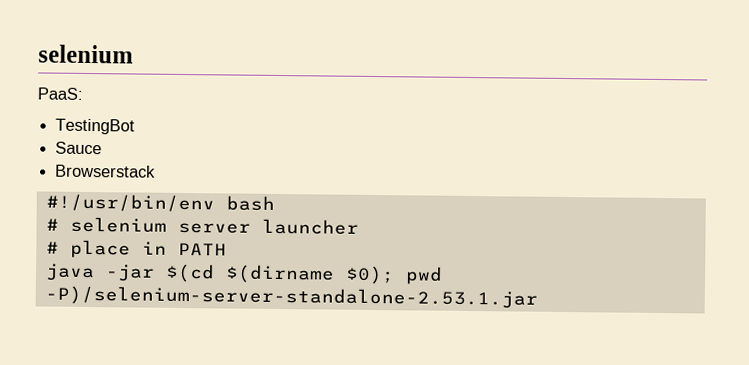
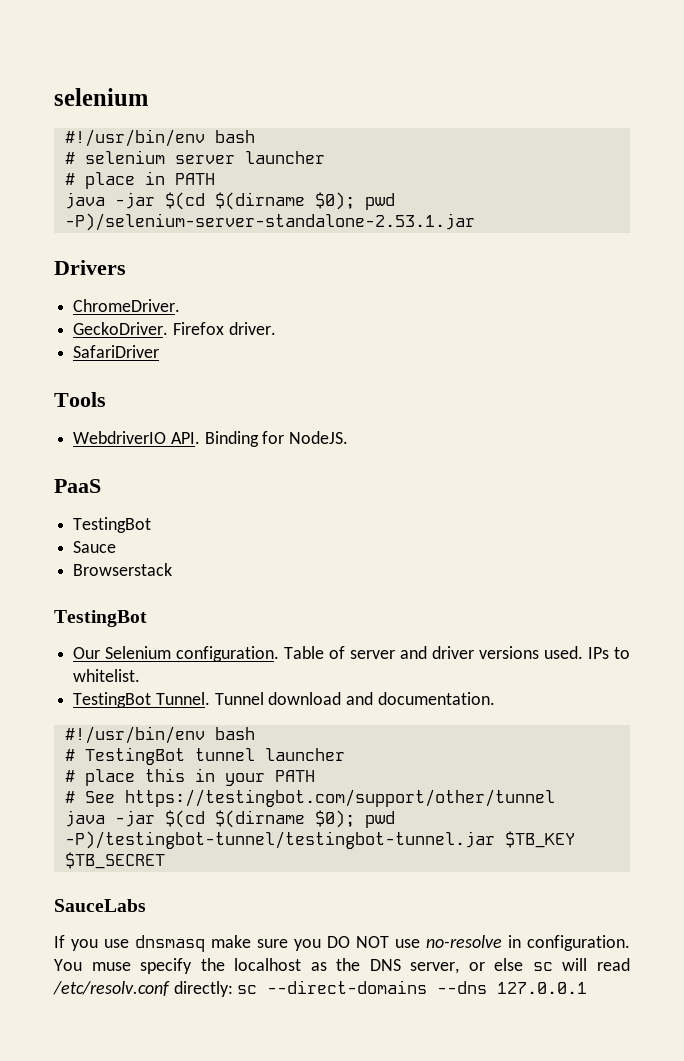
[38,44,133,64] [37,87,83,100] [55,118,136,135] [55,141,103,155] [55,164,157,178] selenium // PaaS: // TestingBot // Sauce // Browserstack -> [54,88,148,106] selenium
(538, 297) none -> [54,260,126,275] [73,299,181,312] [73,322,276,335] [73,345,160,358] [54,392,106,407] [73,431,349,447] [54,479,101,493] [73,517,152,533] [73,541,117,553] [73,563,173,576] [54,610,147,627] [73,646,631,662] [73,669,141,682] [73,692,495,708] [64,726,255,744] [64,747,345,765] [64,768,315,786] [64,789,555,807] [64,810,395,828] [64,831,575,849] [64,852,165,869] [54,899,146,912] [54,935,630,952] [54,958,631,974] [53,980,588,997] // Drivers // ChromeDriver. // GeckoDriver. Firefox driver. // SafariDriver // Tools // WebdriverIO API. Binding for NodeJS. // PaaS // TestingBot // Sauce // Browserstack // TestingBot // Our Selenium configuration. Table of server and driver versions used. IPs to whitelist. // TestingBot Tunnel. Tunnel download and documentation. // #!/usr/bin/env bash // # TestingBot tunnel launcher // # place this in your PATH // # See https://testingbot.com/support/other/tunnel // java -jar $(cd $(dirname $0); pwd -P)/testingbot-tunnel/testingbot-tunnel.jar $TB_KEY $TB_SECRET // SauceLabs // If you use dnsmasq make sure you DO NOT use no-resolve in configuration. You muse specify the localhost as the DNS server, or else sc will read /etc/resolv.conf directly: sc --direct-domains --dns 127.0.0.1

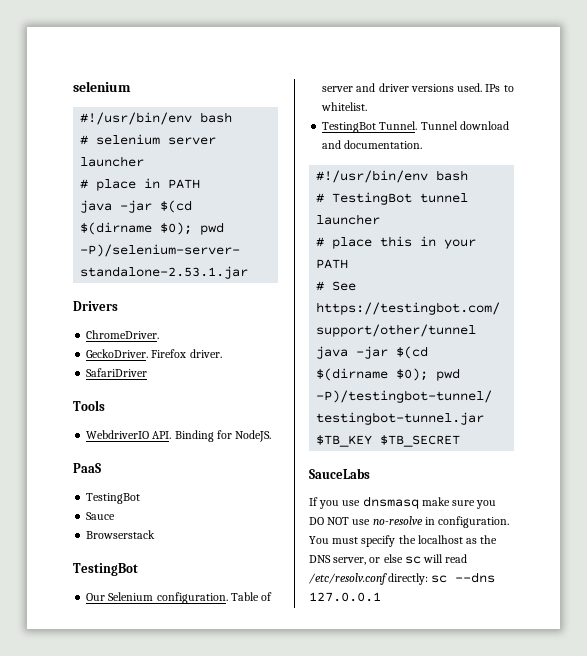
[91,962,131,971] muse -> [332,537,359,544] must
[267,980,428,994] --direct-domains -> (448, 579) none

